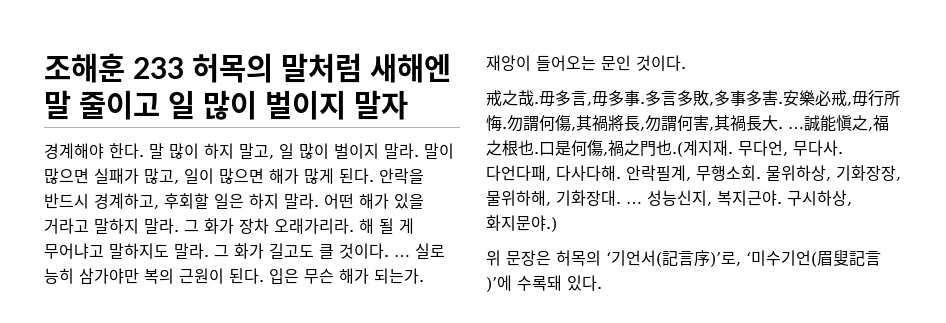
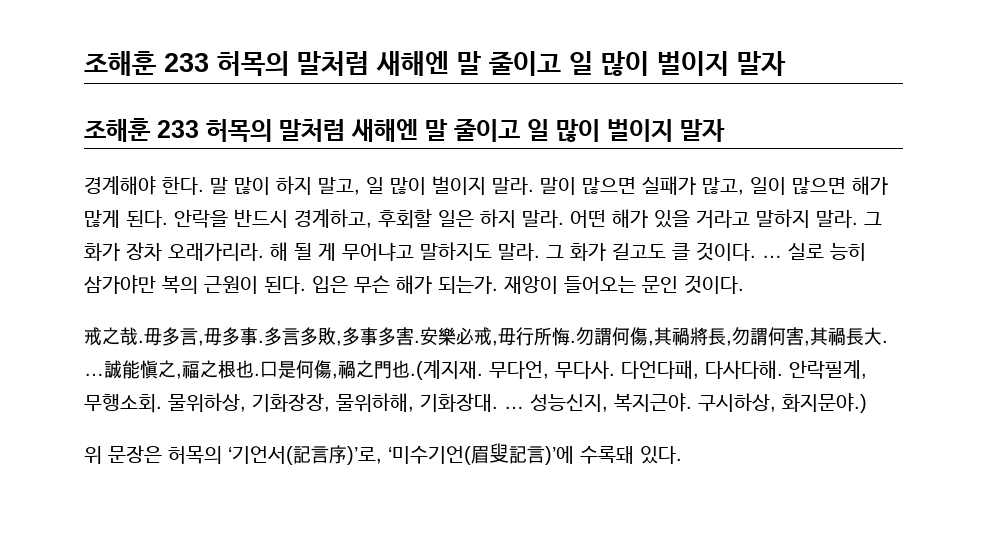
(408, 105) none -> [84,118,725,142] // 조해훈 233 허목의 말처럼 새해엔 말 줄이고 일 많이 벌이지 말자

